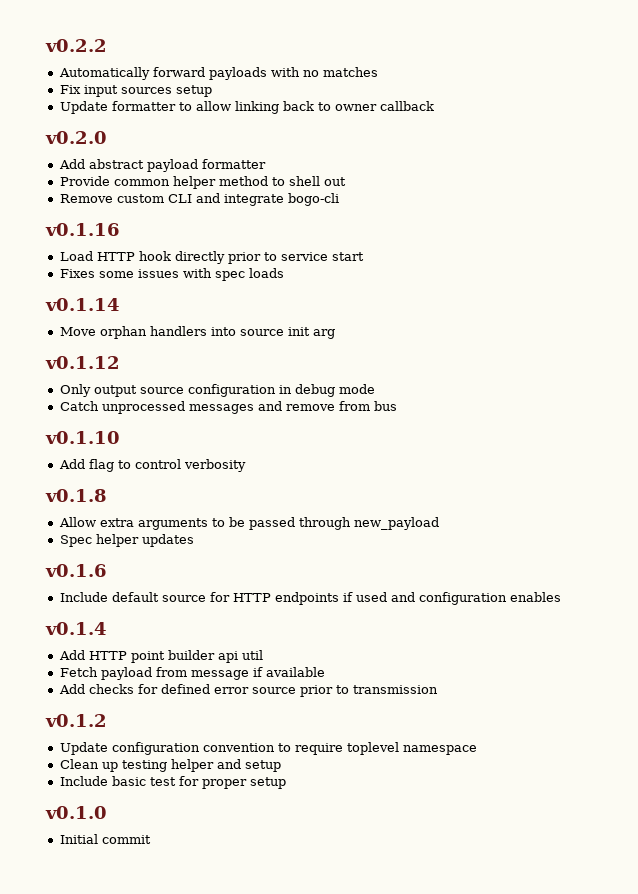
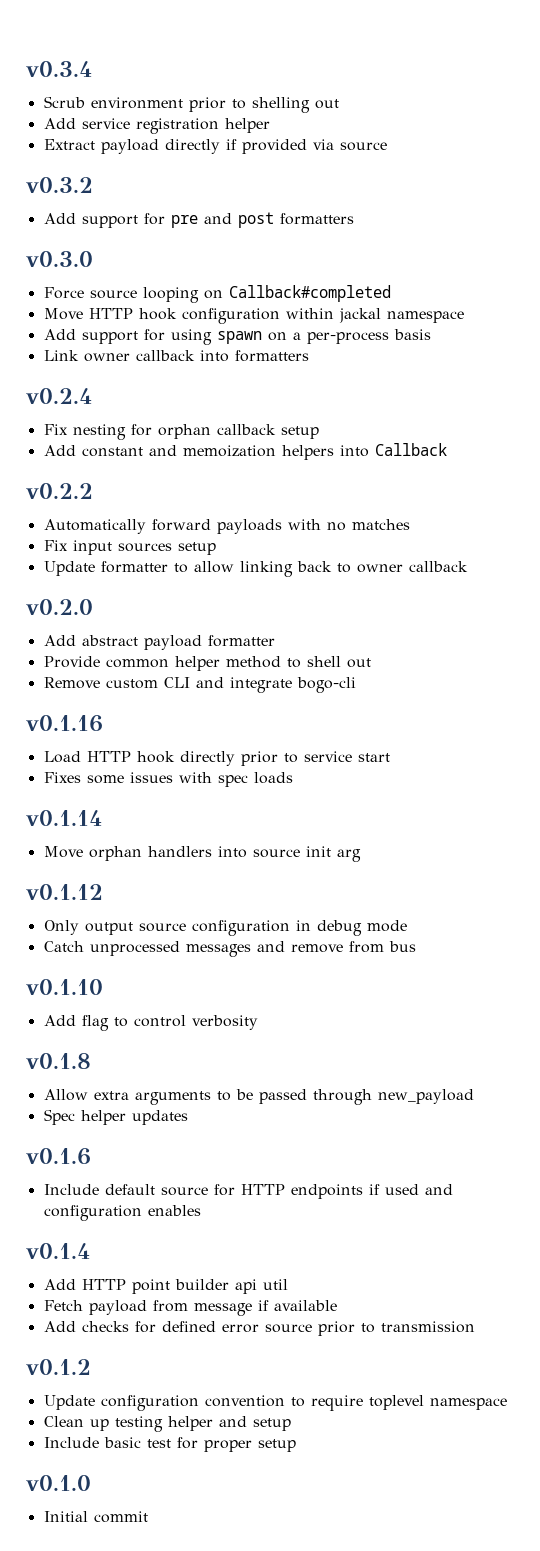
(45, 45) none -> [26,61,92,77] [43,96,339,113] [43,118,270,134] [43,139,387,154] [26,177,93,193] [43,212,354,228] [26,251,93,267] [43,285,391,303] [43,308,464,324] [43,329,431,345] [43,350,309,362] [26,388,92,404] [43,424,319,440] [43,443,447,460] v0.3.4 // Scrub environment prior to shelling out // Add service registration helper // Extract payload directly if provided via source // v0.3.2 // Add support for pre and post formatters // v0.3.0 // Force source looping on Callback#completed // Move HTTP hook configuration within jackal namespace // Add support for using spawn on a per-process basis // Link owner callback into formatters // v0.2.4 // Fix nesting for orphan callback setup // Add constant and memoization helpers into Callback //

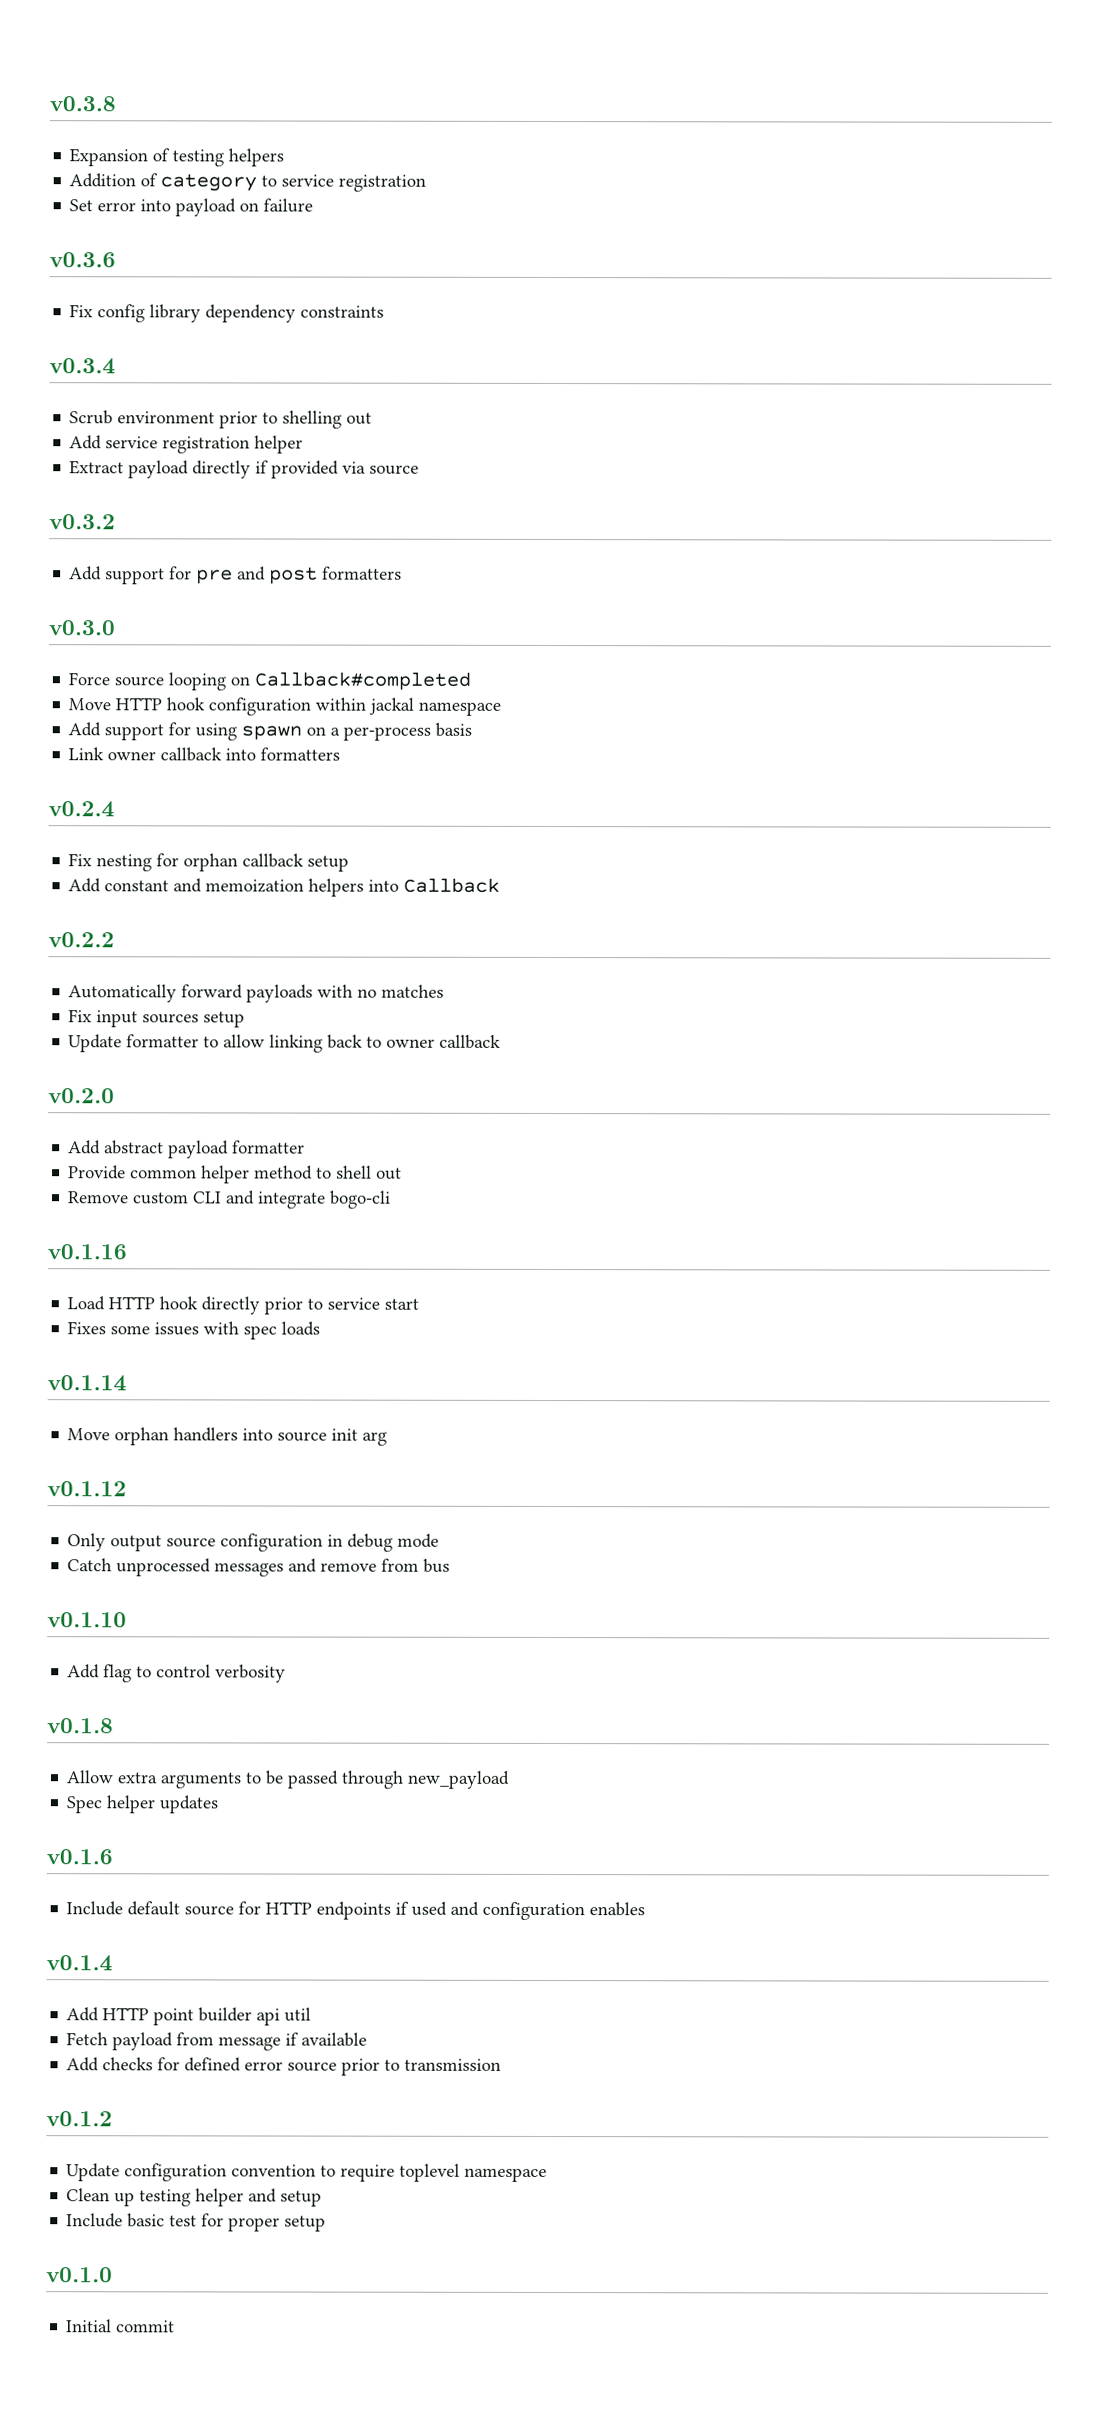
(26, 69) none -> [49,96,116,112] [69,148,285,167] [69,173,427,192] [69,198,314,217] [49,252,116,268] [69,304,385,323] v0.3.8 // Expansion of testing helpers // Addition of category to service registration // Set error into payload on failure // v0.3.6 // Fix config library dependency constraints //

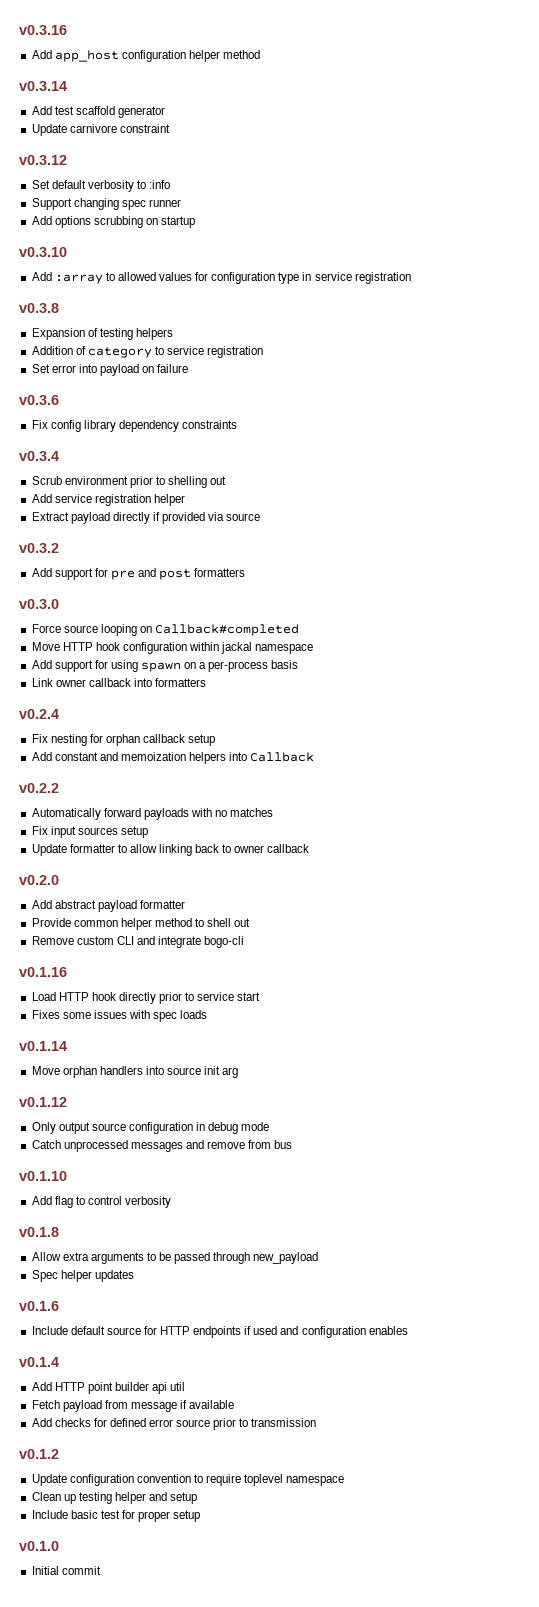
(49, 104) none -> [19,25,67,35] [31,50,261,62] [19,81,67,91] [31,106,165,118] [31,124,170,136] [19,155,67,165] [31,180,171,192] [31,198,181,210] [31,216,196,228] [19,247,67,257] [31,272,411,284] v0.3.16 // Add app_host configuration helper method // v0.3.14 // Add test scaffold generator // Update carnivore constraint // v0.3.12 // Set default verbosity to :info // Support changing spec runner // Add options scrubbing on startup // v0.3.10 // Add :array to allowed values for configuration type in service registration //

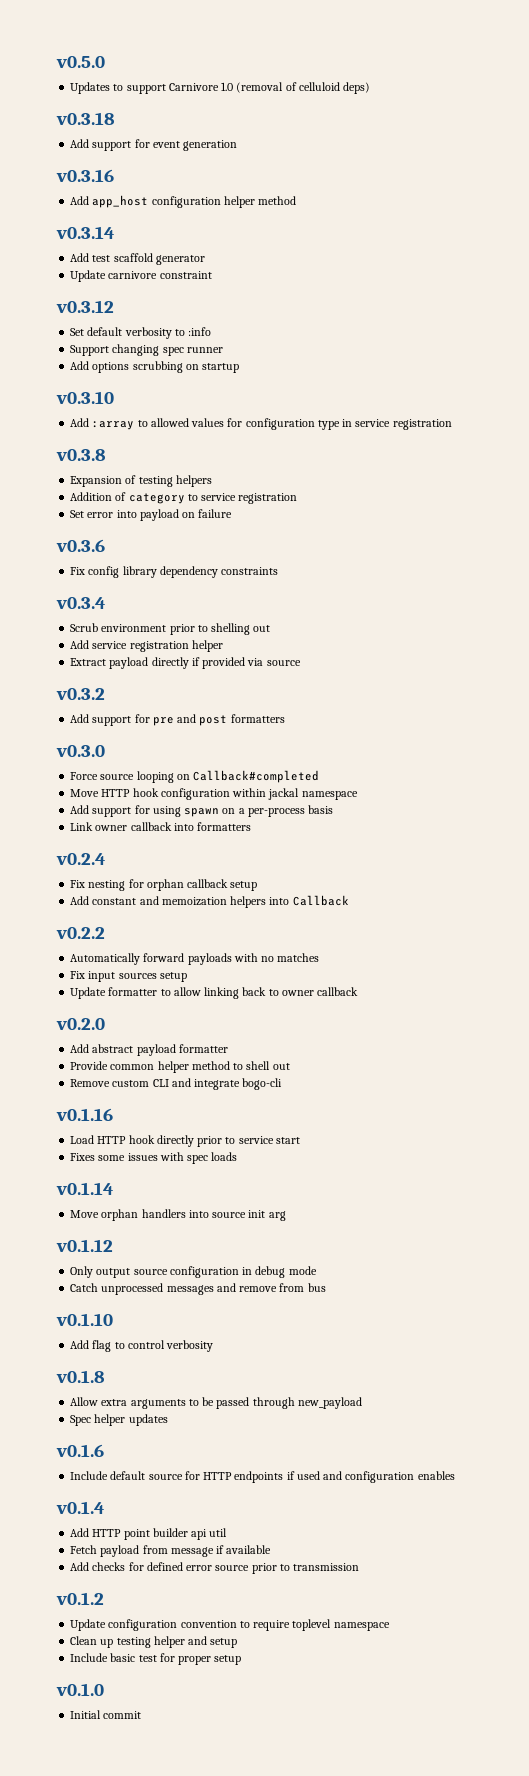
(19, 30) none -> [56,56,105,68] [70,82,371,94] [56,112,115,125] [70,139,238,151] v0.5.0 // Updates to support Carnivore 1.0 (removal of celluloid deps) // v0.3.18 // Add support for event generation //

